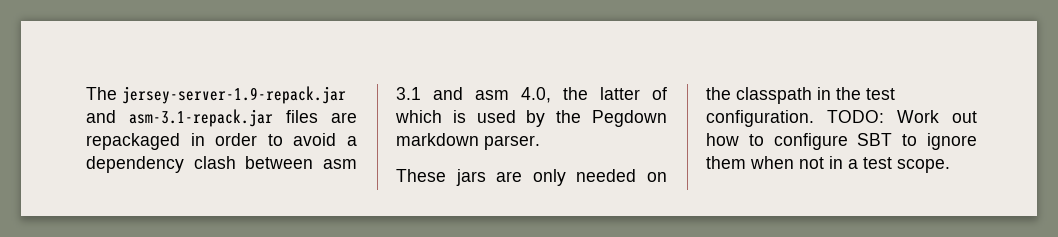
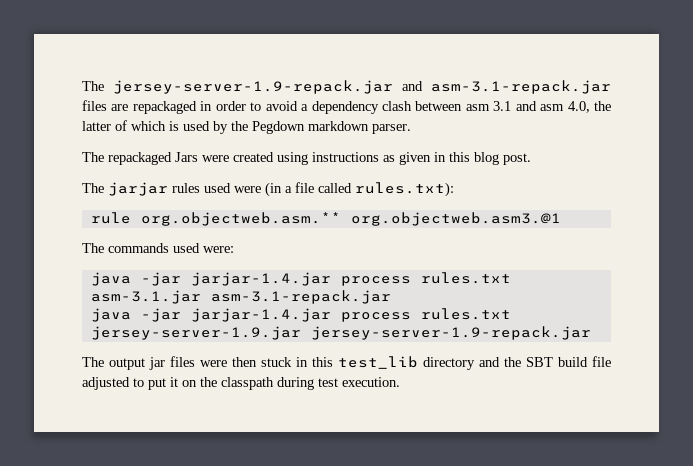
[396,169,667,186] [706,87,895,104] [706,110,977,127] [706,133,977,150] [706,156,950,173] These jars are only needed on the classpath in the test configuration. TODO: Work out how to configure SBT to ignore them when not in a test scope. -> [82,152,531,165] [82,182,454,197] [90,212,561,226] [82,243,234,253] [90,272,511,286] [90,290,391,304] [90,308,511,322] [90,326,591,340] [82,356,611,370] [82,377,400,390] The repackaged Jars were created using instructions as given in this blog post. // The jarjar rules used were (in a file called rules.txt): // rule org.objectweb.asm.** org.objectweb.asm3.@1 // The commands used were: // java -jar jarjar-1.4.jar process rules.txt asm-3.1.jar asm-3.1-repack.jar // java -jar jarjar-1.4.jar process rules.txt jersey-server-1.9.jar jersey-server-1.9-repack.jar // The output jar files were then stuck in this test_lib directory and the SBT build file adjusted to put it on the classpath during test execution.

